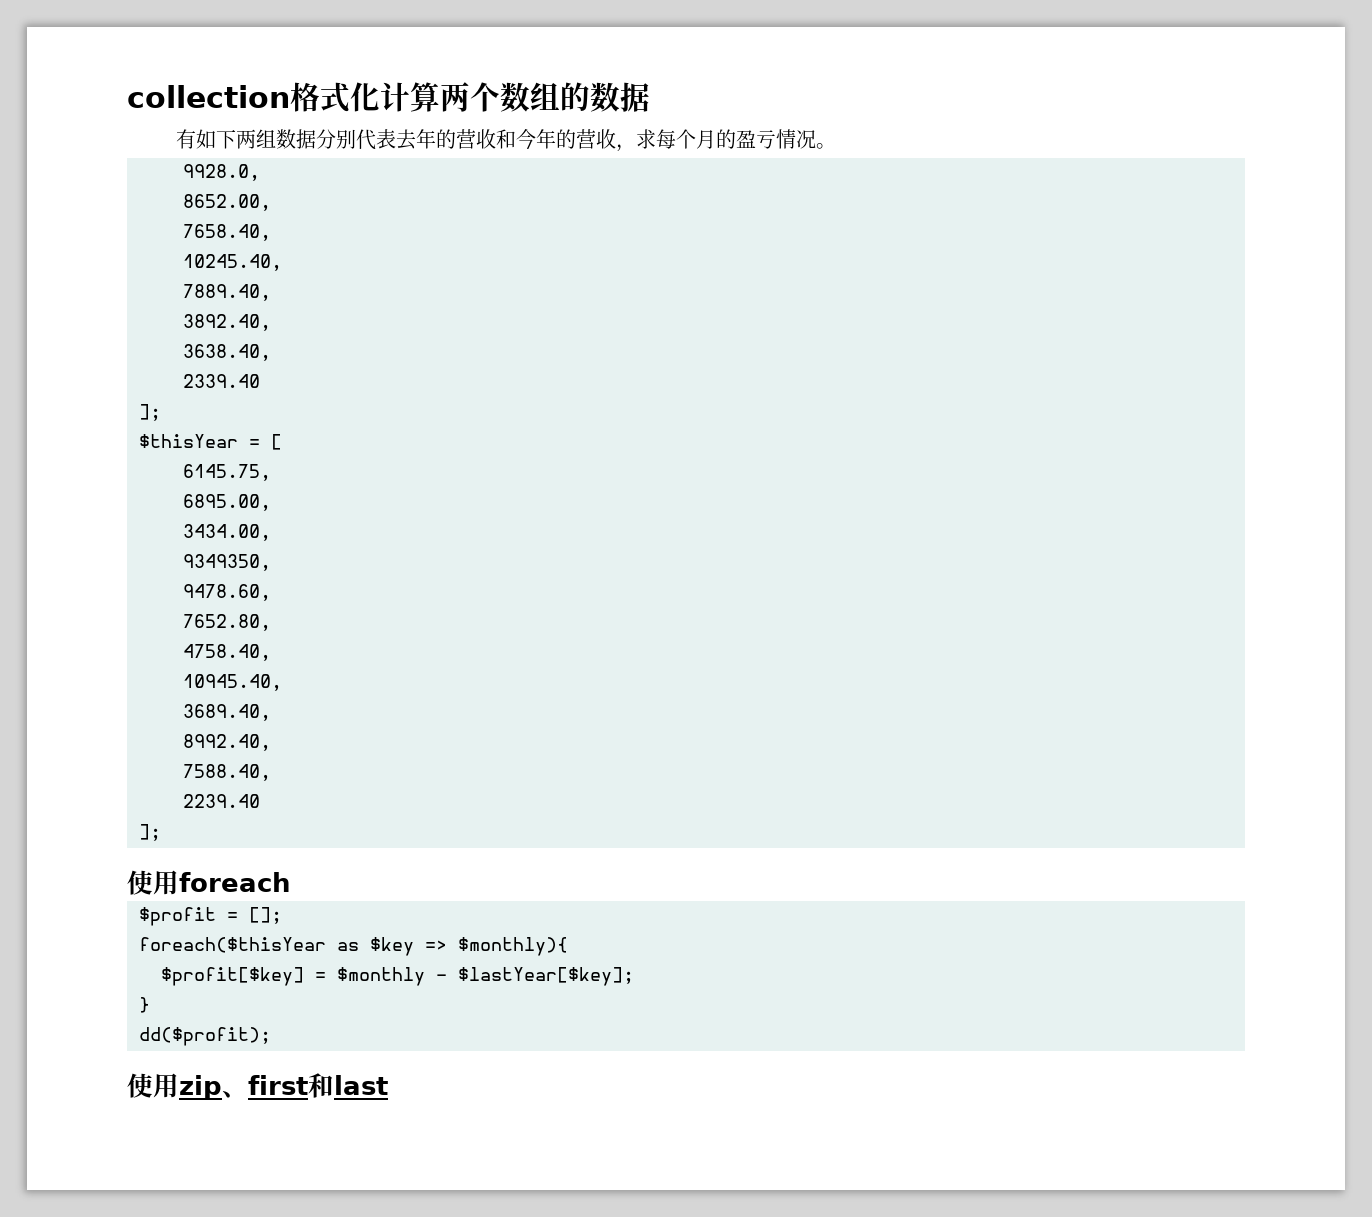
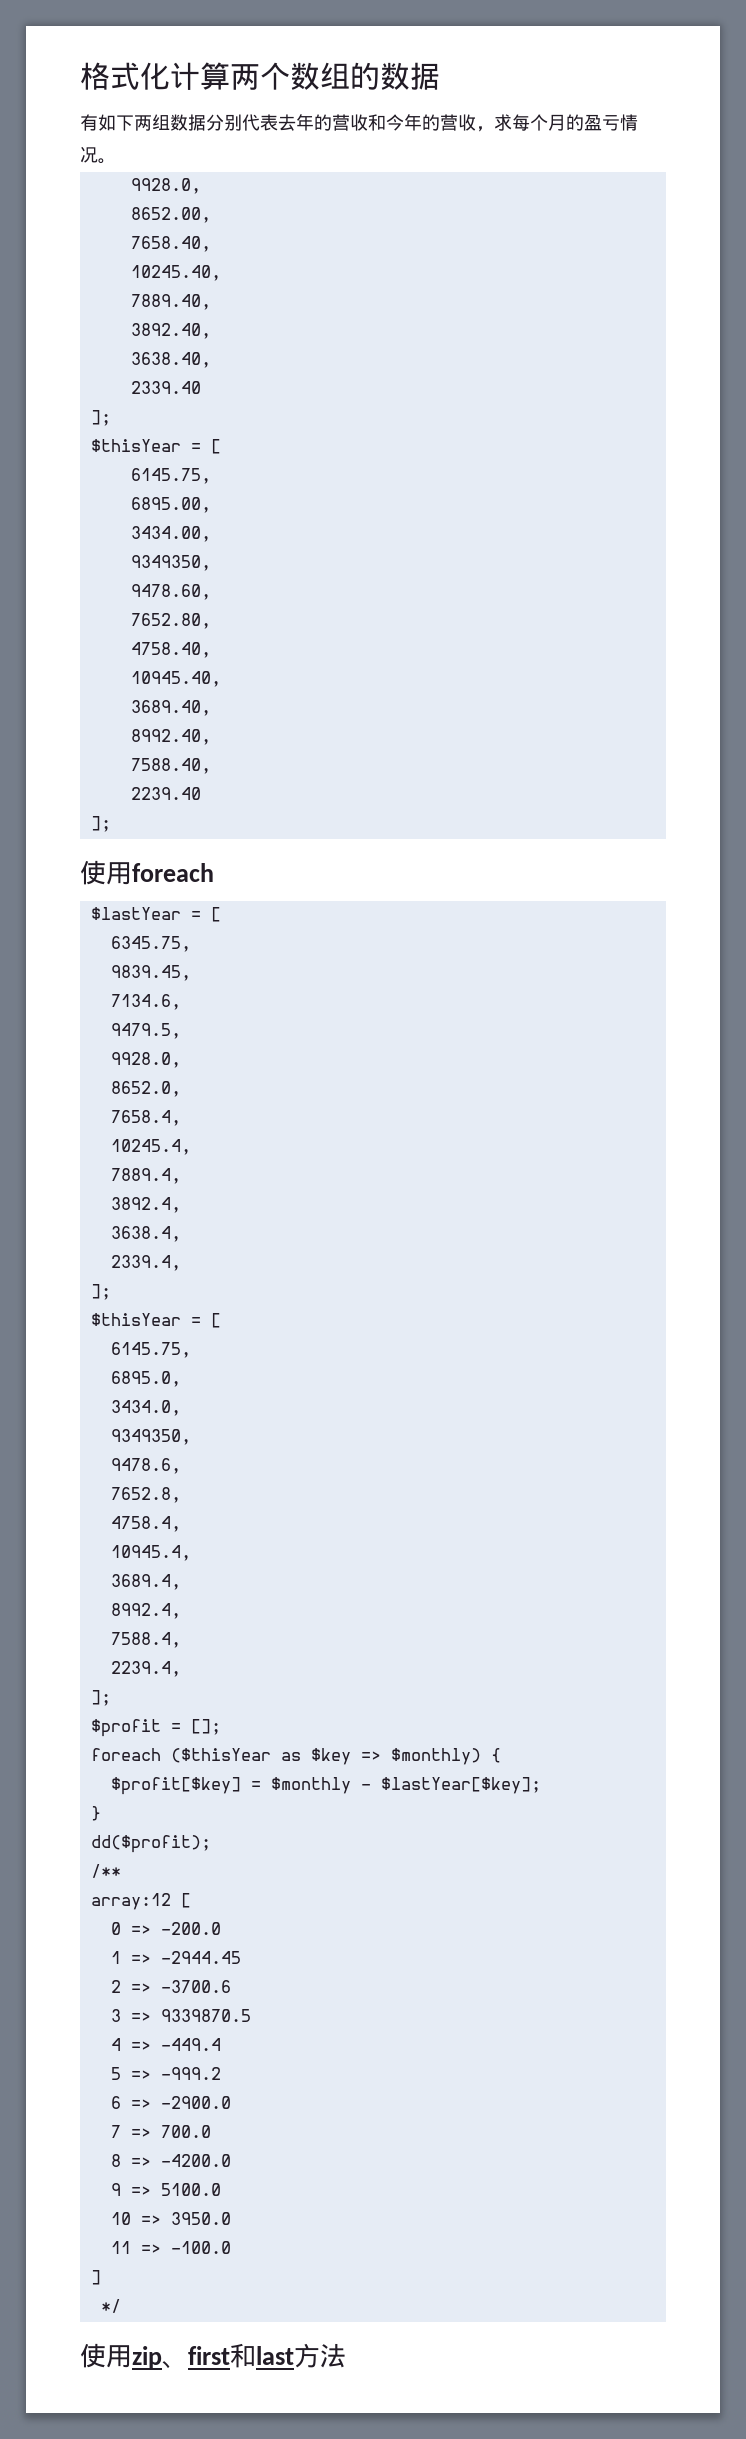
[127,85,290,108] collection -> (80, 76) none
(291, 882) none -> [90,907,221,922] [110,936,191,952] [110,965,191,981] [110,994,181,1010] [110,1023,181,1039] [110,1052,181,1068] [110,1081,181,1097] [110,1110,181,1126] [110,1139,191,1155] [110,1168,181,1184] [110,1197,181,1213] [110,1226,181,1242] [110,1255,181,1271] [90,1284,111,1300] [90,1313,221,1328] [110,1342,191,1358] [110,1371,181,1387] [110,1400,181,1416] [110,1429,191,1445] [110,1458,181,1474] [110,1487,181,1503] [110,1516,181,1532] [110,1545,191,1561] [110,1574,181,1590] [110,1603,181,1619] [110,1632,181,1648] [110,1661,181,1677] [90,1690,111,1706] // $lastYear = [ // 6345.75, // 9839.45, // 7134.6, // 9479.5, // 9928.0, // 8652.0, // 7658.4, // 10245.4, // 7889.4, // 3892.4, // 3638.4, // 2339.4, // ]; // $thisYear = [ // 6145.75, // 6895.0, // 3434.0, // 9349350, // 9478.6, // 7652.8, // 4758.4, // 10945.4, // 3689.4, // 8992.4, // 7588.4, // 2239.4, // ];
[139,937,326,953] foreach($thisYear -> [90,1748,271,1763] foreach ($thisYear
[458,937,568,956] $monthly){ -> [390,1748,501,1765] $monthly) {
(271, 1036) none -> [90,1864,121,1878] [90,1893,191,1910] [110,1922,221,1935] [110,1951,241,1964] [110,1980,231,1993] [110,2009,251,2022] [110,2038,221,2051] [110,2067,221,2080] [110,2096,231,2109] [110,2125,211,2138] [110,2154,231,2167] [110,2183,221,2196] [110,2212,231,2225] [110,2241,231,2254] [90,2270,101,2285] [100,2299,121,2313] // /** // array:12 [ // 0 => -200.0 // 1 => -2944.45 // 2 => -3700.6 // 3 => 9339870.5 // 4 => -449.4 // 5 => -999.2 // 6 => -2900.0 // 7 => 700.0 // 8 => -4200.0 // 9 => 5100.0 // 10 => 3950.0 // 11 => -100.0 // ] // */
(388, 1085) none -> [294,2343,346,2368] 方法

